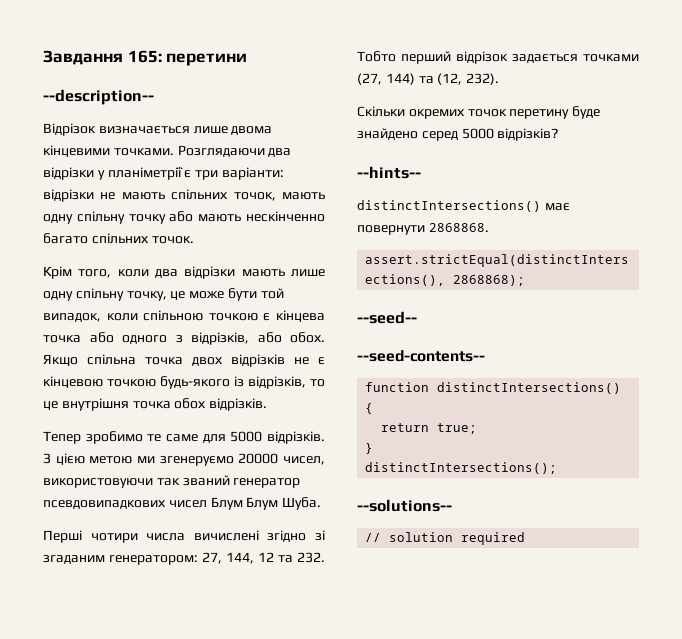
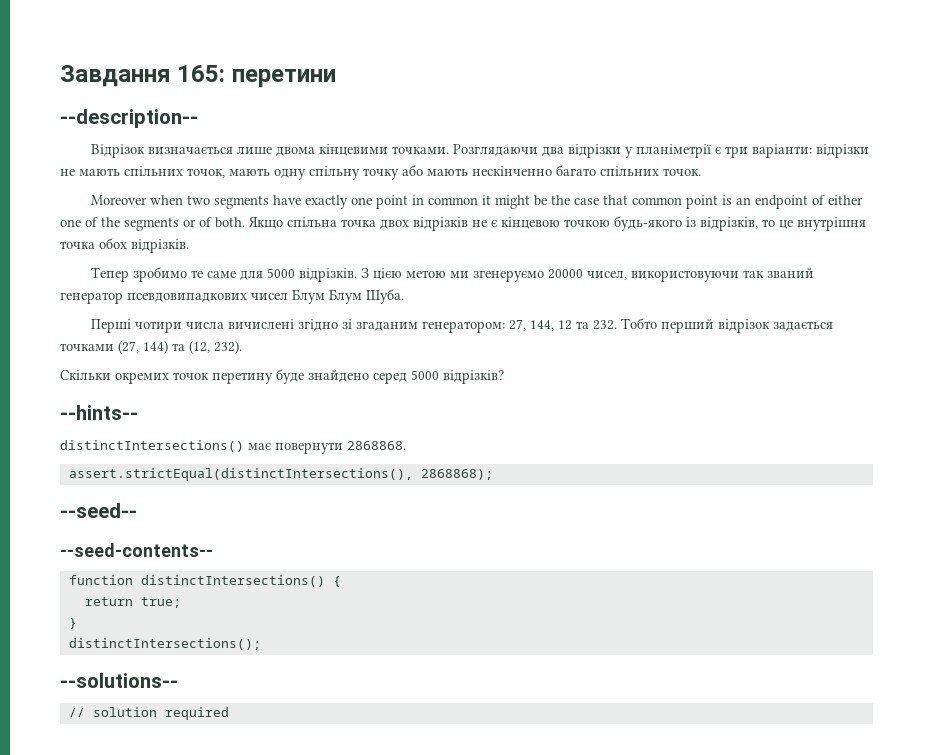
[43,266,325,279] [43,288,284,301] [43,310,325,322] [43,332,325,345] Крім того, коли два відрізки мають лише одну спільну точку, це може бути той випадок, коли спільною точкою є кінцева точка або одного з відрізків, або обох. -> [90,195,863,209] [60,217,245,231] Moreover when two segments have exactly one point in common it might be the case that common point is an endpoint of either one of the segments or of both.

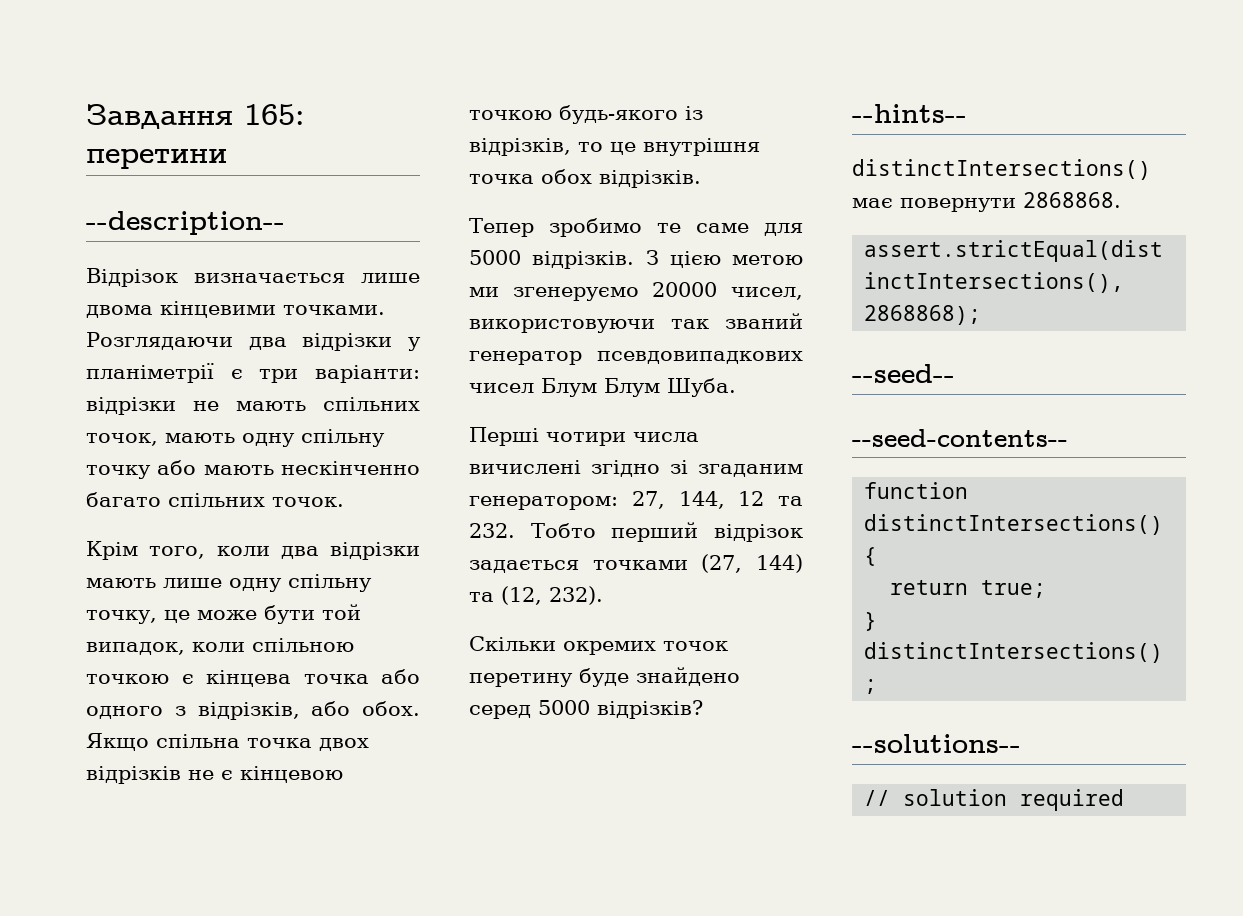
[90,195,863,209] [60,217,245,231] Moreover when two segments have exactly one point in common it might be the case that common point is an endpoint of either one of the segments or of both. -> [86,541,420,560] [86,574,372,592] [86,604,361,624] [86,638,354,655] [86,669,420,687] [86,701,420,720] Крім того, коли два відрізки мають лише одну спільну точку, це може бути той випадок, коли спільною точкою є кінцева точка або одного з відрізків, або обох.

